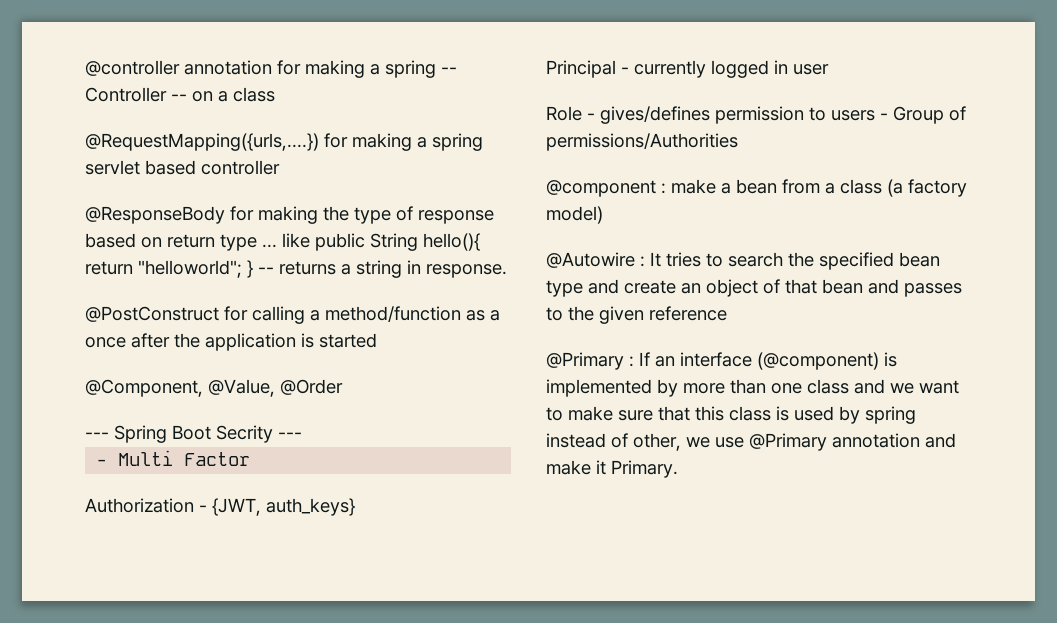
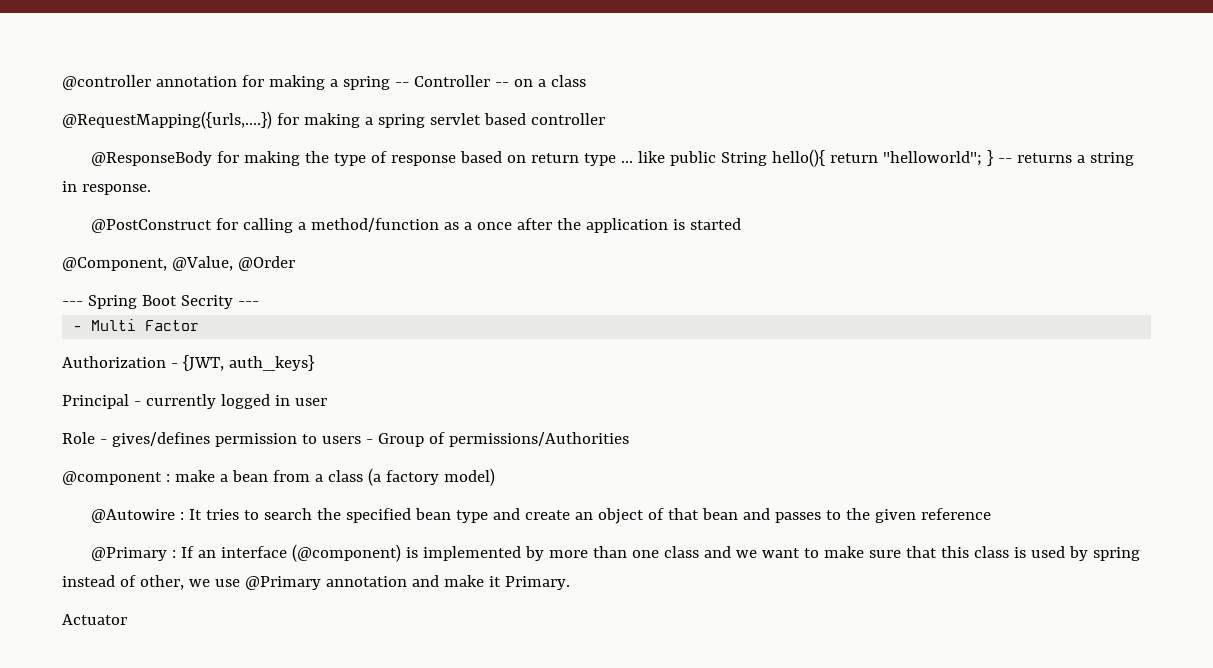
(678, 469) none -> [62,614,127,625] // Actuator

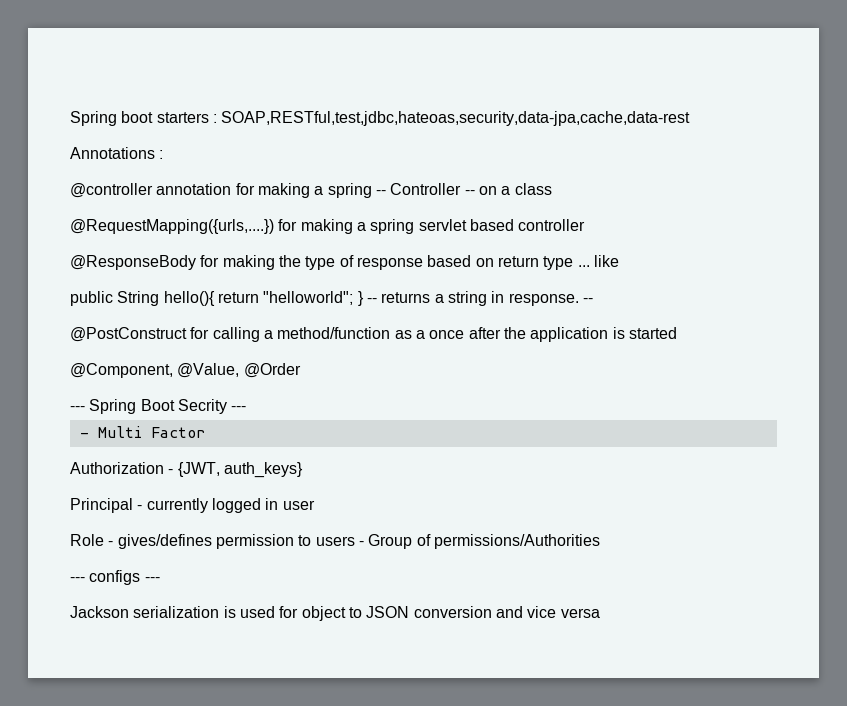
(62, 82) none -> [70,111,691,126] [70,147,164,159] Spring boot starters : SOAP,RESTful,test,jdbc,hateoas,security,data-jpa,cache,data-rest // Annotations : //
(666, 157) none -> (619, 261) //
(151, 189) none -> [582,298,593,303] --
[62,468,495,486] [91,508,992,524] [91,544,1141,562] [62,575,570,590] [62,614,127,625] @component : make a bean from a class (a factory model) // @Autowire : It tries to search the specified bean type and create an object of that bean and passes to the given reference // @Primary : If an interface (@component) is implemented by more than one class and we want to make sure that this class is used by spring instead of other, we use @Primary annotation and make it Primary. // Actuator -> [70,570,160,585] [70,606,600,621] --- configs --- // Jackson serialization is used for object to JSON conversion and vice versa

